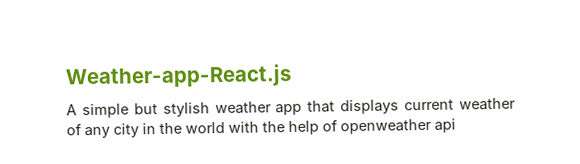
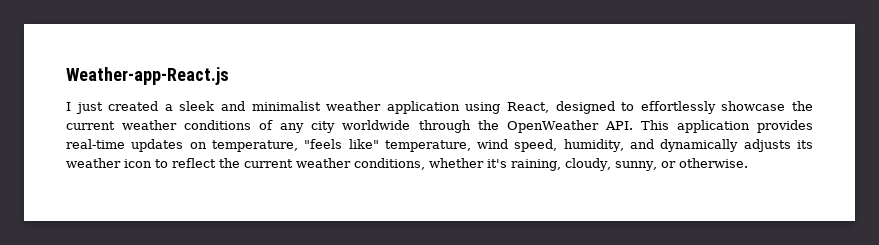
[66,97,516,119] A simple but stylish weather app that displays current weather -> [66,101,814,114] [66,120,252,130] I just created a sleek and minimalist weather application using React, designed to effortlessly showcase the current weather conditions
[142,118,456,136] in the world with the help of openweather api -> [342,120,813,133] [66,139,814,152] [66,158,748,171] worldwide through the OpenWeather API. This application provides real-time updates on temperature, "feels like" temperature, wind speed, humidity, and dynamically adjusts its weather icon to reflect the current weather conditions, whether it's raining, cloudy, sunny, or otherwise.

